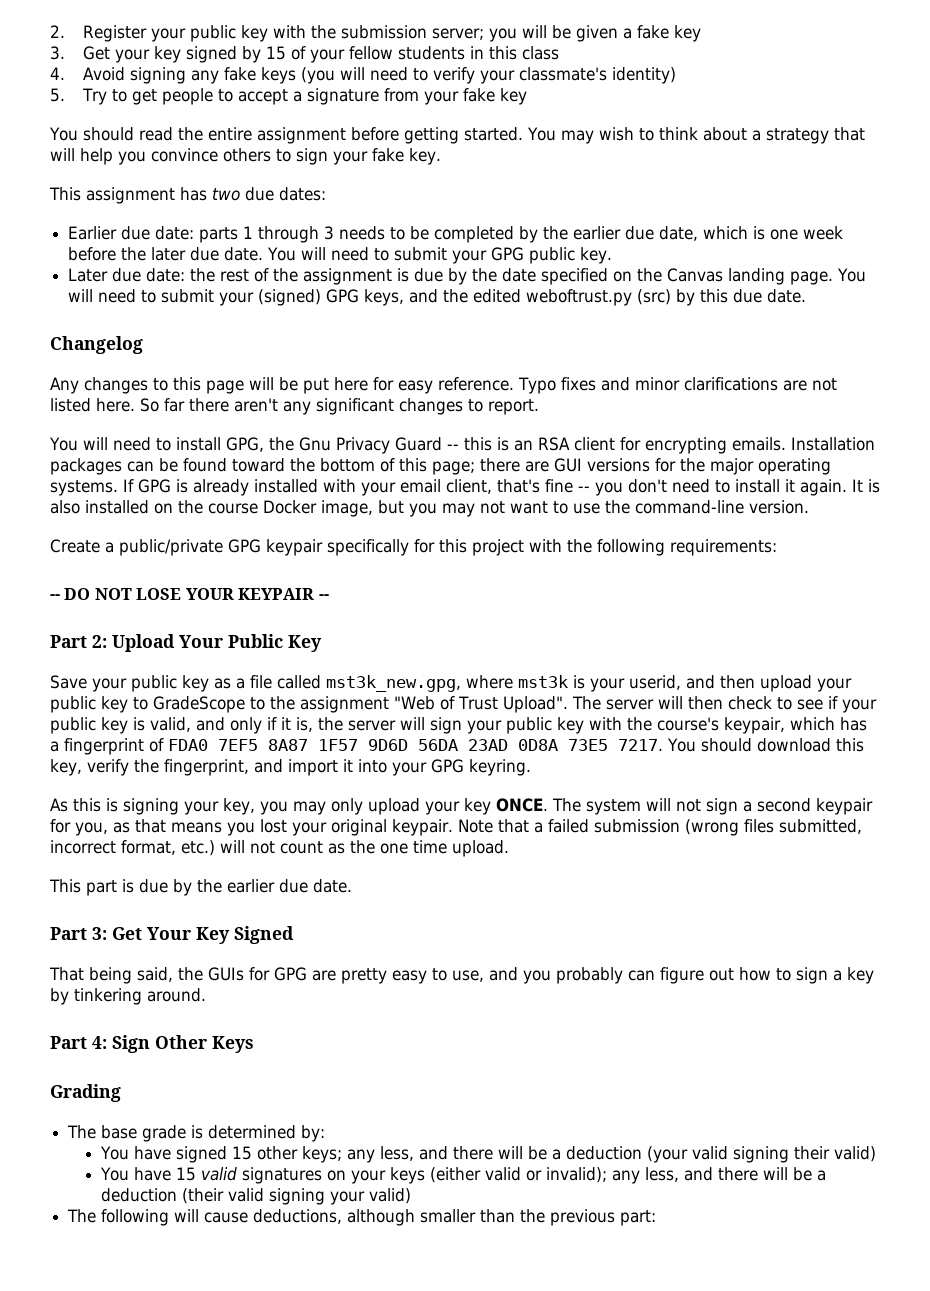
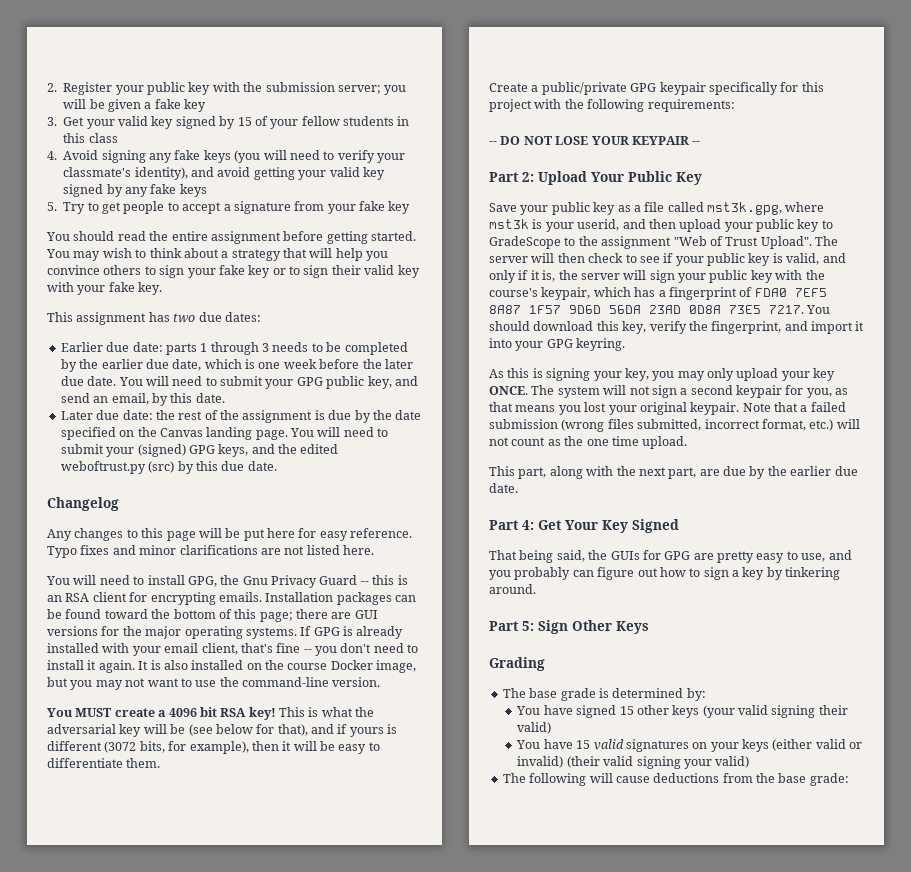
(150, 56) none -> [118,116,148,126] valid
[611,67,676,84] identity) -> [134,167,385,180] [63,184,207,197] identity), and avoid getting your valid key signed by any fake keys
(404, 155) none -> [248,265,420,278] [47,282,135,295] key or to sign their valid key with your fake
[580,247,613,264] key. -> [367,376,418,389] [60,393,225,406] key, and send an email, by this date.
[140,398,539,415] So far there aren't any significant changes to report. -> (374, 550) none
(809, 507) none -> [47,707,375,720] [47,724,398,737] [47,741,380,754] [47,758,161,768] // You MUST create a 4096 bit RSA key! This is what the adversarial key will be (see below for that), and if yours is different (3072 bits, for example), then it will be easy to differentiate them.
[326,675,461,692] mst3k_new.gpg, -> [707,202,782,215] mst3k.gpg,
[86,879,134,896] part is -> [518,466,720,479] part, along with the next part, are
[92,927,107,940] 3: -> [522,520,534,530] 4:
[92,1036,107,1049] 4: -> [522,621,534,631] 5:
[301,1146,642,1163] keys; any less, and there will be a deduction -> [672,705,700,718] keys
[545,1167,826,1184] [100,1188,177,1202] invalid); any less, and there will be a deduction -> [517,756,564,768] invalid)
[253,1209,657,1226] deductions, although smaller than the previous part: -> [653,773,849,786] deductions from the base grade:

